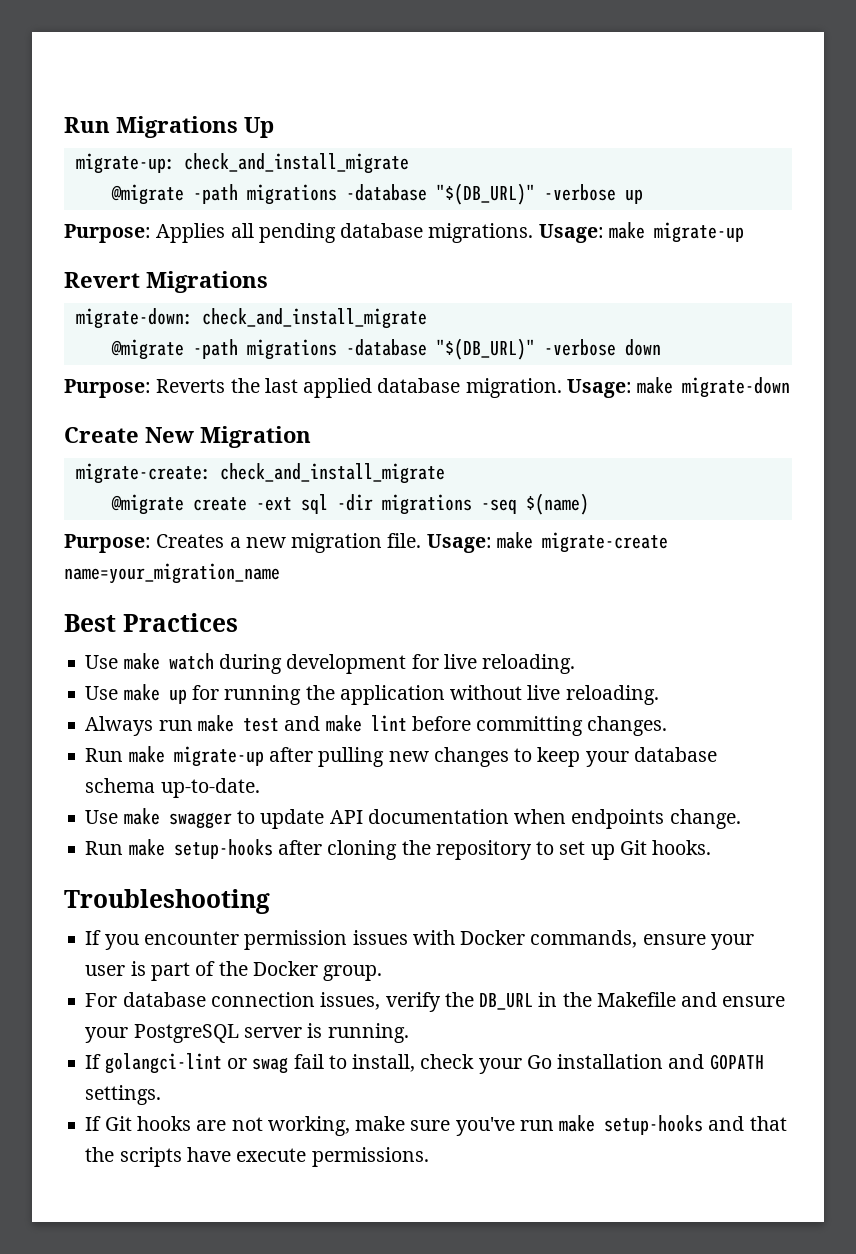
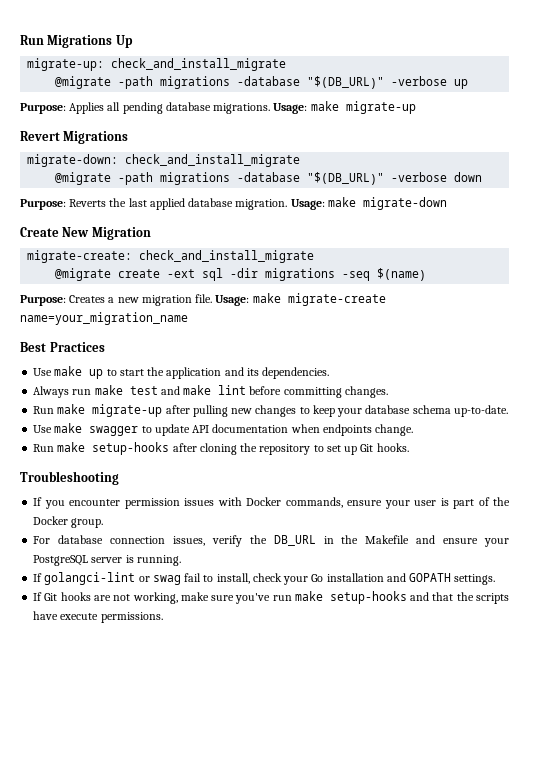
[168,653,576,674] [85,684,659,705] watch during development for live reloading. // Use make up for running the application without live reloading. -> [89,367,330,379] up to start the application and its dependencies.

